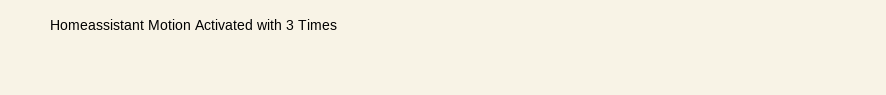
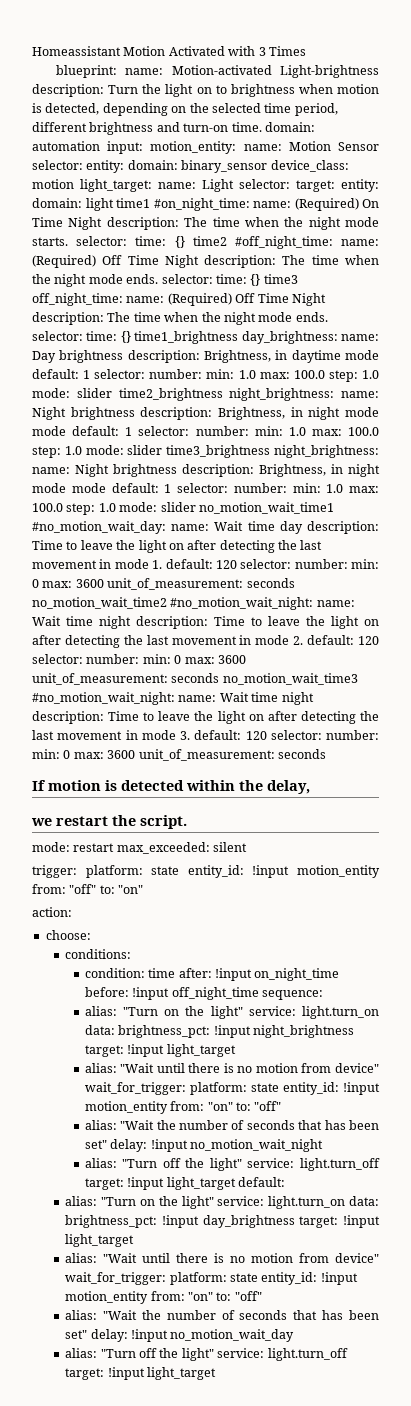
(337, 24) none -> [55,65,379,78] [32,84,379,97] [32,103,338,116] [32,122,315,135] [32,141,379,154] [32,160,349,173] [32,179,379,192] [32,198,379,211] [32,217,379,230] [32,236,379,249] [32,255,379,268] [32,274,298,287] [32,293,326,306] [32,312,328,325] [32,331,379,344] [32,350,379,363] [32,369,379,382] [32,388,379,401] [32,407,379,420] [32,426,379,436] [32,445,379,458] [32,464,380,477] [32,483,379,493] [32,502,334,515] [32,521,379,534] [32,540,323,553] [32,559,379,569] [32,578,295,590] [32,597,355,610] [32,616,379,629] [32,635,380,648] [32,654,246,664] [32,673,358,685] [32,692,314,705] [32,711,379,724] [32,730,379,740] [32,749,326,761] [32,780,310,794] [31,815,187,829] [32,842,248,854] [32,865,380,878] [32,884,144,894] [32,907,72,917] [45,930,91,940] [65,949,132,959] [84,968,340,981] [84,987,323,1000] [84,1006,379,1019] [84,1025,354,1038] [84,1044,236,1057] [84,1063,379,1073] [84,1082,380,1095] [84,1101,282,1114] [84,1120,379,1130] [84,1139,323,1152] [84,1158,380,1171] [84,1177,285,1190] [65,1196,379,1209] [65,1215,380,1228] [65,1234,135,1247] [65,1253,379,1263] [65,1272,358,1285] [65,1291,262,1304] [65,1310,379,1320] [65,1329,295,1342] [65,1348,348,1361] [65,1367,217,1380] // blueprint: name: Motion-activated Light-brightness description: Turn the light on to brightness when motion is detected, depending on the selected time period, different brightness and turn-on time. domain: automation input: motion_entity: name: Motion Sensor selector: entity: domain: binary_sensor device_class: motion light_target: name: Light selector: target: entity: domain: light time1 #on_night_time: name: (Required) On Time Night description: The time when the night mode starts. selector: time: {} time2 #off_night_time: name: (Required) Off Time Night description: The time when the night mode ends. selector: time: {} time3 off_night_time: name: (Required) Off Time Night description: The time when the night mode ends. selector: time: {} time1_brightness day_brightness: name: Day brightness description: Brightness, in daytime mode default: 1 selector: number: min: 1.0 max: 100.0 step: 1.0 mode: slider time2_brightness night_brightness: name: Night brightness description: Brightness, in night mode mode default: 1 selector: number: min: 1.0 max: 100.0 step: 1.0 mode: slider time3_brightness night_brightness: name: Night brightness description: Brightness, in night mode mode default: 1 selector: number: min: 1.0 max: 100.0 step: 1.0 mode: slider no_motion_wait_time1 #no_motion_wait_day: name: Wait time day description: Time to leave the light on after detecting the last movement in mode 1. default: 120 selector: number: min: 0 max: 3600 unit_of_measurement: seconds no_motion_wait_time2 #no_motion_wait_night: name: Wait time night description: Time to leave the light on after detecting the last movement in mode 2. default: 120 selector: number: min: 0 max: 3600 unit_of_measurement: seconds no_motion_wait_time3 #no_motion_wait_night: name: Wait time night description: Time to leave the light on after detecting the last movement in mode 3. default: 120 selector: number: min: 0 max: 3600 unit_of_measurement: seconds // If motion is detected within the delay, // we restart the script. // mode: restart max_exceeded: silent // trigger: platform: state entity_id: !input motion_entity from: "off" to: "on" // action: // choose: // conditions: // condition: time after: !input on_night_time before: !input off_night_time sequence: // alias: "Turn on the light" service: light.turn_on data: brightness_pct: !input night_brightness target: !input light_target // alias: "Wait until there is no motion from device" wait_for_trigger: platform: state entity_id: !input motion_entity from: "on" to: "off" // alias: "Wait the number of seconds that has been set" delay: !input no_motion_wait_night // alias: "Turn off the light" service: light.turn_off target: !input light_target default: // alias: "Turn on the light" service: light.turn_on data: brightness_pct: !input day_brightness target: !input light_target // alias: "Wait until there is no motion from device" wait_for_trigger: platform: state entity_id: !input motion_entity from: "on" to: "off" // alias: "Wait the number of seconds that has been set" delay: !input no_motion_wait_day // alias: "Turn off the light" service: light.turn_off target: !input light_target

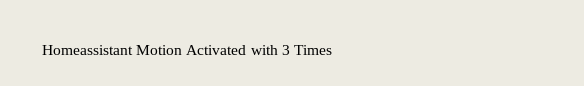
[55,65,379,78] [32,84,379,97] [32,103,338,116] [32,122,315,135] [32,141,379,154] [32,160,349,173] [32,179,379,192] [32,198,379,211] [32,217,379,230] [32,236,379,249] [32,255,379,268] [32,274,298,287] [32,293,326,306] [32,312,328,325] [32,331,379,344] [32,350,379,363] [32,369,379,382] [32,388,379,401] [32,407,379,420] [32,426,379,436] [32,445,379,458] [32,464,380,477] [32,483,379,493] [32,502,334,515] [32,521,379,534] [32,540,323,553] [32,559,379,569] [32,578,295,590] [32,597,355,610] [32,616,379,629] [32,635,380,648] [32,654,246,664] [32,673,358,685] [32,692,314,705] [32,711,379,724] [32,730,379,740] [32,749,326,761] [32,780,310,794] [31,815,187,829] [32,842,248,854] [32,865,380,878] [32,884,144,894] [32,907,72,917] [45,930,91,940] [65,949,132,959] [84,968,340,981] [84,987,323,1000] [84,1006,379,1019] [84,1025,354,1038] [84,1044,236,1057] [84,1063,379,1073] [84,1082,380,1095] [84,1101,282,1114] [84,1120,379,1130] [84,1139,323,1152] [84,1158,380,1171] [84,1177,285,1190] [65,1196,379,1209] [65,1215,380,1228] [65,1234,135,1247] [65,1253,379,1263] [65,1272,358,1285] [65,1291,262,1304] [65,1310,379,1320] [65,1329,295,1342] [65,1348,348,1361] [65,1367,217,1380] // blueprint: name: Motion-activated Light-brightness description: Turn the light on to brightness when motion is detected, depending on the selected time period, different brightness and turn-on time. domain: automation input: motion_entity: name: Motion Sensor selector: entity: domain: binary_sensor device_class: motion light_target: name: Light selector: target: entity: domain: light time1 #on_night_time: name: (Required) On Time Night description: The time when the night mode starts. selector: time: {} time2 #off_night_time: name: (Required) Off Time Night description: The time when the night mode ends. selector: time: {} time3 off_night_time: name: (Required) Off Time Night description: The time when the night mode ends. selector: time: {} time1_brightness day_brightness: name: Day brightness description: Brightness, in daytime mode default: 1 selector: number: min: 1.0 max: 100.0 step: 1.0 mode: slider time2_brightness night_brightness: name: Night brightness description: Brightness, in night mode mode default: 1 selector: number: min: 1.0 max: 100.0 step: 1.0 mode: slider time3_brightness night_brightness: name: Night brightness description: Brightness, in night mode mode default: 1 selector: number: min: 1.0 max: 100.0 step: 1.0 mode: slider no_motion_wait_time1 #no_motion_wait_day: name: Wait time day description: Time to leave the light on after detecting the last movement in mode 1. default: 120 selector: number: min: 0 max: 3600 unit_of_measurement: seconds no_motion_wait_time2 #no_motion_wait_night: name: Wait time night description: Time to leave the light on after detecting the last movement in mode 2. default: 120 selector: number: min: 0 max: 3600 unit_of_measurement: seconds no_motion_wait_time3 #no_motion_wait_night: name: Wait time night description: Time to leave the light on after detecting the last movement in mode 3. default: 120 selector: number: min: 0 max: 3600 unit_of_measurement: seconds // If motion is detected within the delay, // we restart the script. // mode: restart max_exceeded: silent // trigger: platform: state entity_id: !input motion_entity from: "off" to: "on" // action: // choose: // conditions: // condition: time after: !input on_night_time before: !input off_night_time sequence: // alias: "Turn on the light" service: light.turn_on data: brightness_pct: !input night_brightness target: !input light_target // alias: "Wait until there is no motion from device" wait_for_trigger: platform: state entity_id: !input motion_entity from: "on" to: "off" // alias: "Wait the number of seconds that has been set" delay: !input no_motion_wait_night // alias: "Turn off the light" service: light.turn_off target: !input light_target default: // alias: "Turn on the light" service: light.turn_on data: brightness_pct: !input day_brightness target: !input light_target // alias: "Wait until there is no motion from device" wait_for_trigger: platform: state entity_id: !input motion_entity from: "on" to: "off" // alias: "Wait the number of seconds that has been set" delay: !input no_motion_wait_day // alias: "Turn off the light" service: light.turn_off target: !input light_target -> (332, 50) none

